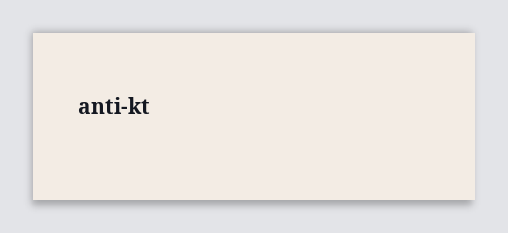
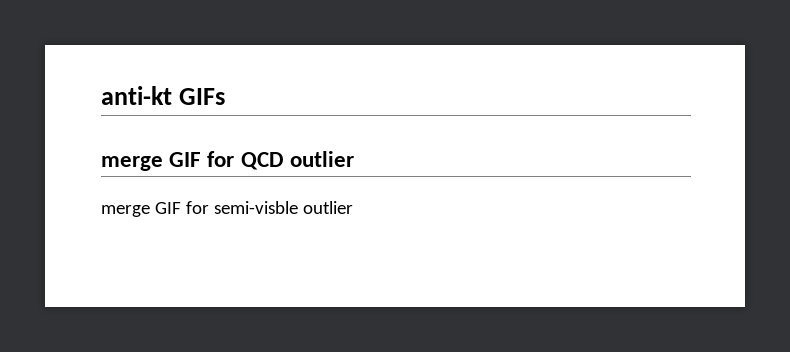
(150, 105) none -> [179,88,226,105] [101,151,354,171] [101,201,353,217] GIFs // merge GIF for QCD outlier // merge GIF for semi-visble outlier

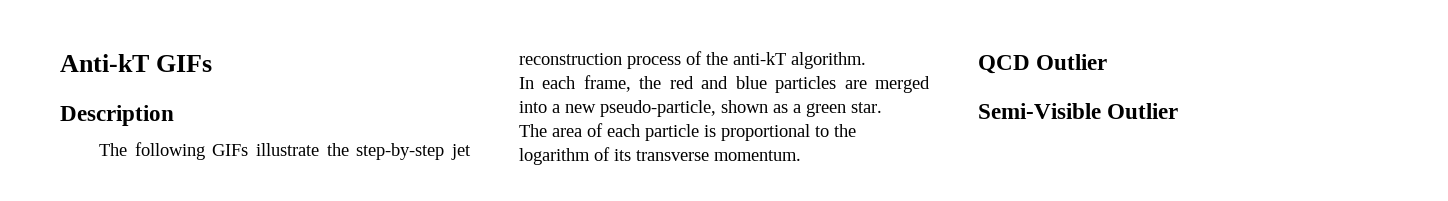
[101,86,172,105] anti-kt -> [60,54,149,72] Anti-kT
[101,151,354,171] [101,201,353,217] merge GIF for QCD outlier // merge GIF for semi-visble outlier -> [60,105,174,126] [99,142,471,160] [519,51,866,69] [519,75,930,93] [519,100,882,117] [519,123,856,141] [519,147,801,165] [978,54,1108,74] [978,103,1179,119] Description // The following GIFs illustrate the step-by-step jet reconstruction process of the anti-kT algorithm. // In each frame, the red and blue particles are merged into a new pseudo-particle, shown as a green star. // The area of each particle is proportional to the logarithm of its transverse momentum. // QCD Outlier // Semi-Visible Outlier

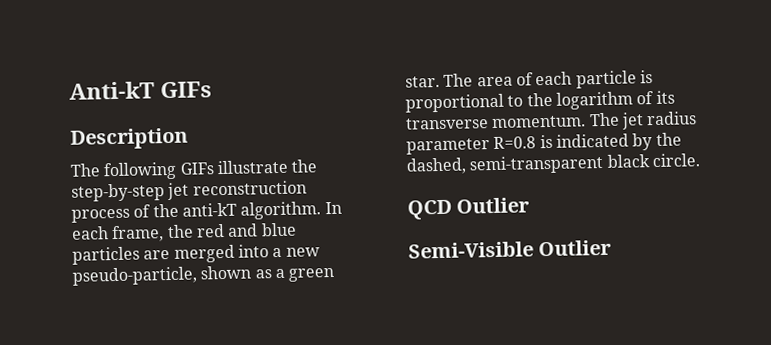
(866, 60) // -> (322, 210) none
(882, 107) // -> (440, 81) none
(801, 155) none -> [588,111,698,130] [406,132,682,155] [406,153,700,175] The jet radius parameter R=0.8 is indicated by the dashed, semi-transparent black circle.

